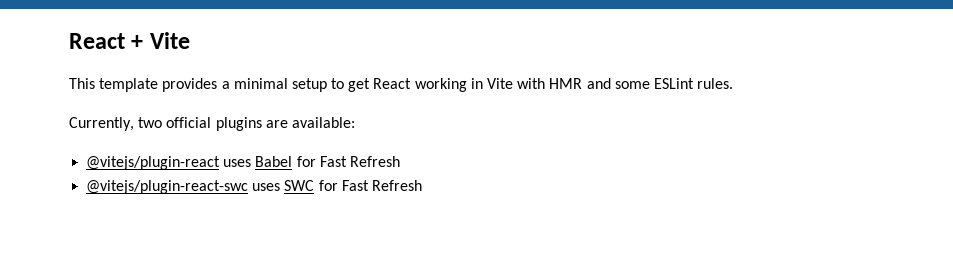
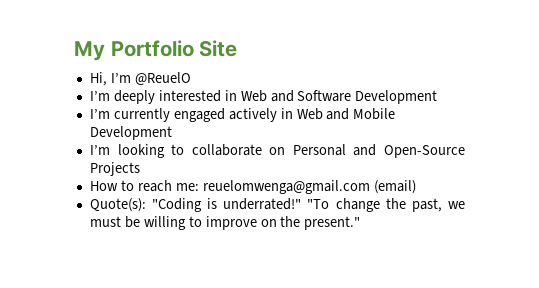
[69,32,190,49] [69,78,734,92] [69,117,355,131] [86,156,400,170] [86,180,422,194] React + Vite // This template provides a minimal setup to get React working in Vite with HMR and some ESLint rules. // Currently, two official plugins are available: // @vitejs/plugin-react uses Babel for Fast Refresh // @vitejs/plugin-react-swc uses SWC for Fast Refresh -> [74,40,238,61] [89,72,191,86] [89,90,438,104] [89,108,396,122] [89,126,172,140] [89,144,465,158] [89,162,140,176] [89,180,416,194] [89,198,466,212] [89,216,361,230] My Portfolio Site // Hi, I’m @ReuelO // I’m deeply interested in Web and Software Development // I’m currently engaged actively in Web and Mobile Development // I’m looking to collaborate on Personal and Open-Source Projects // How to reach me: reuelomwenga@gmail.com (email) // Quote(s): "Coding is underrated!" "To change the past, we must be willing to improve on the present."

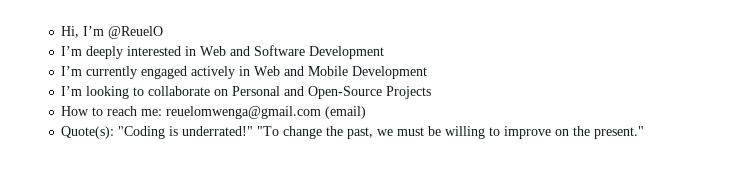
[74,40,238,61] My Portfolio Site // -> (61, 32) none

